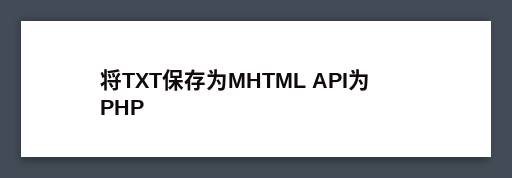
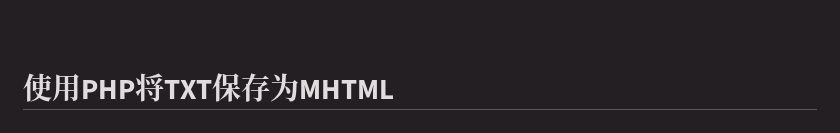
(100, 80) none -> [23,73,135,102] 使用PHP
[312,69,370,91] [100,100,144,115] API为PHP -> (394, 89) none

